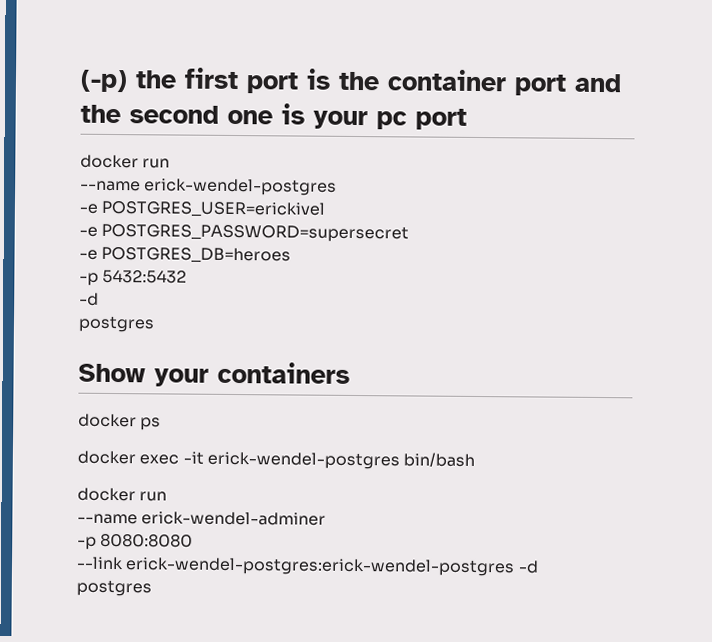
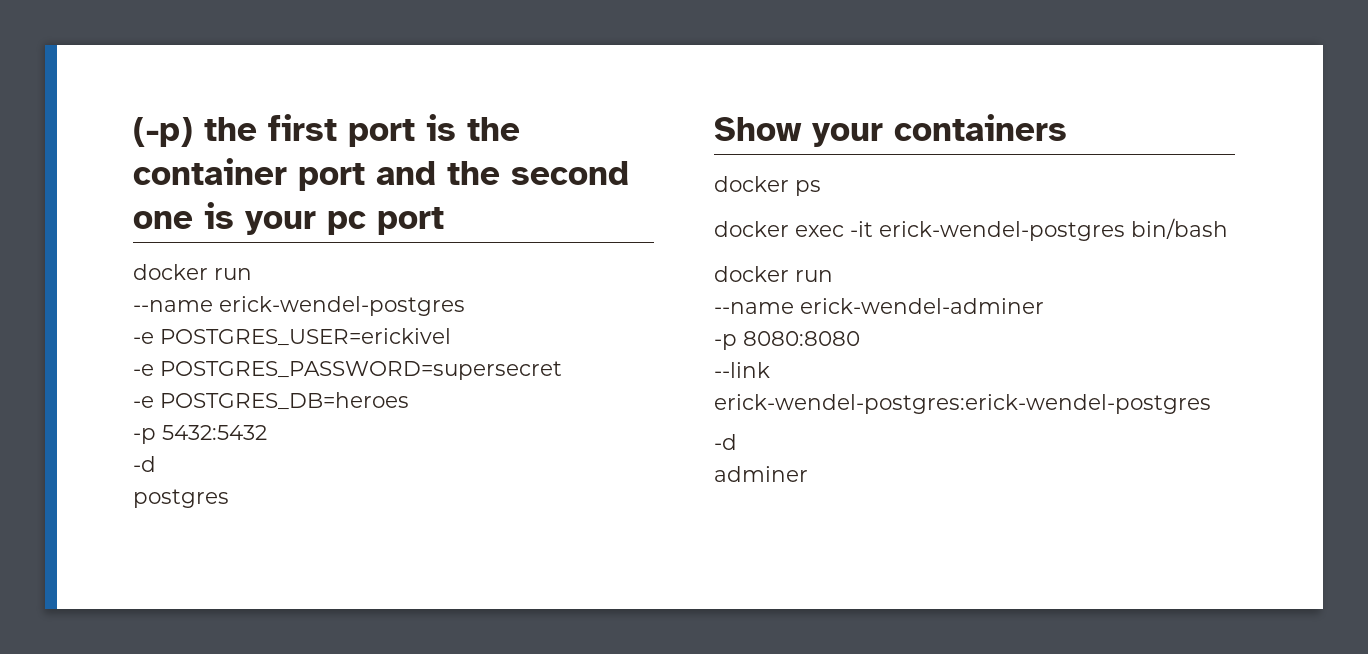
[517,560,539,574] [76,579,152,597] -d // postgres -> [714,434,737,450] [714,466,808,482] // -d // adminer

